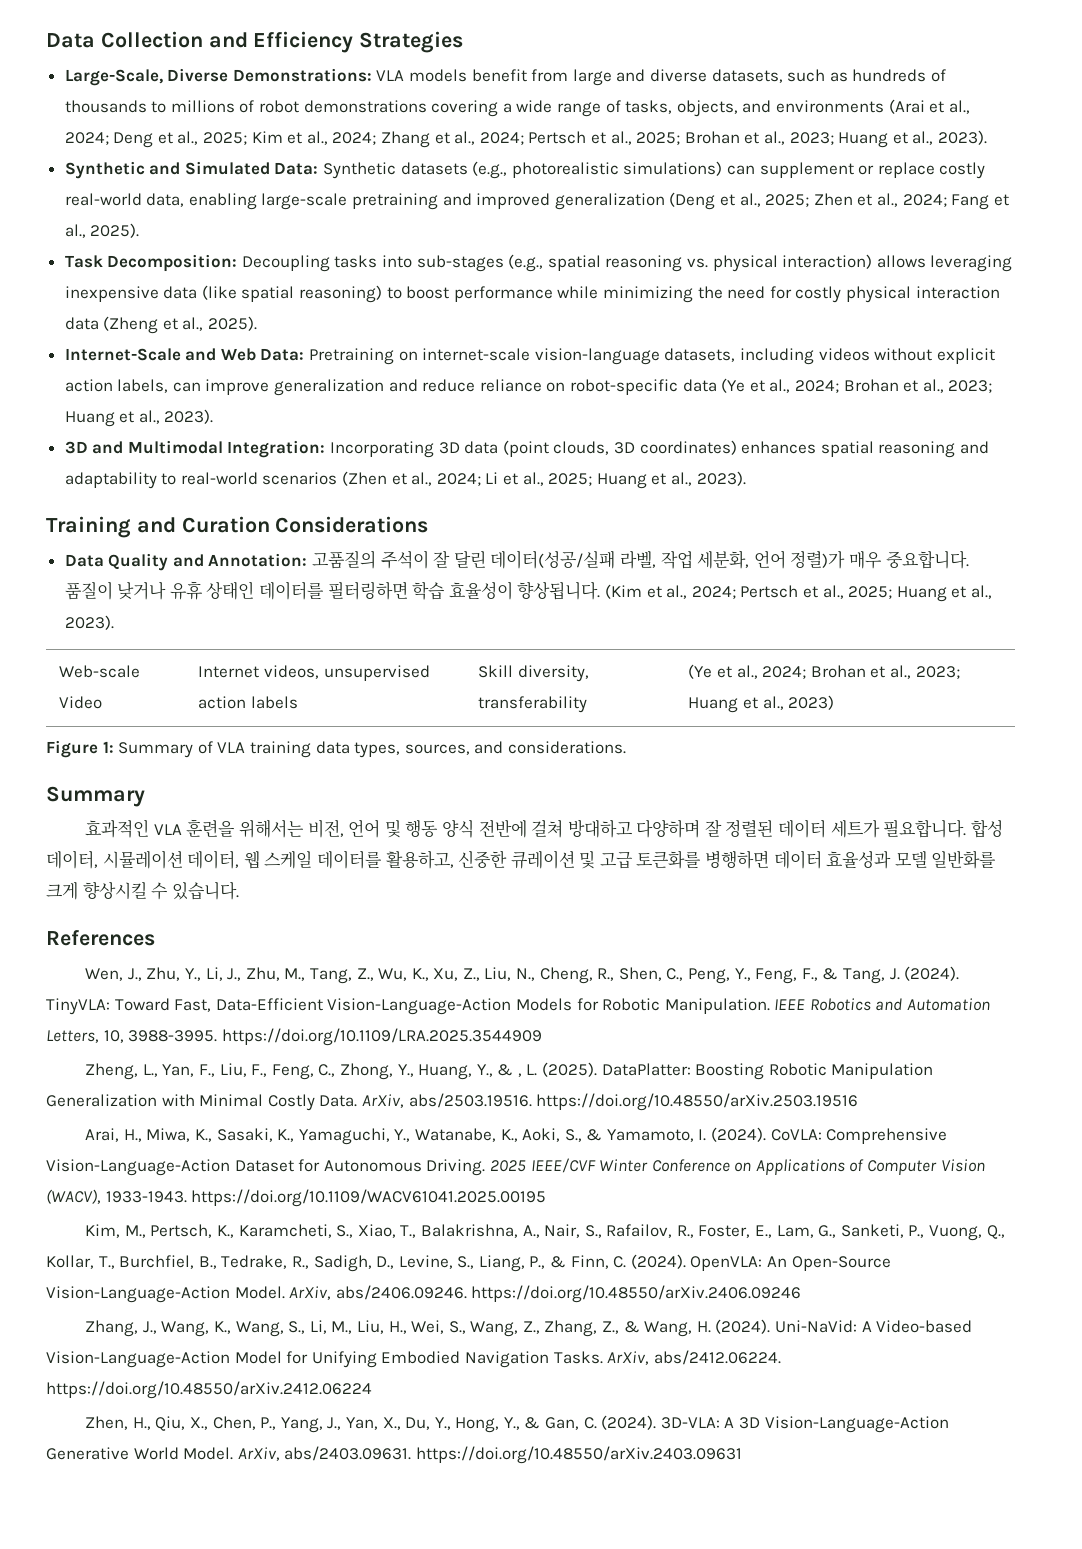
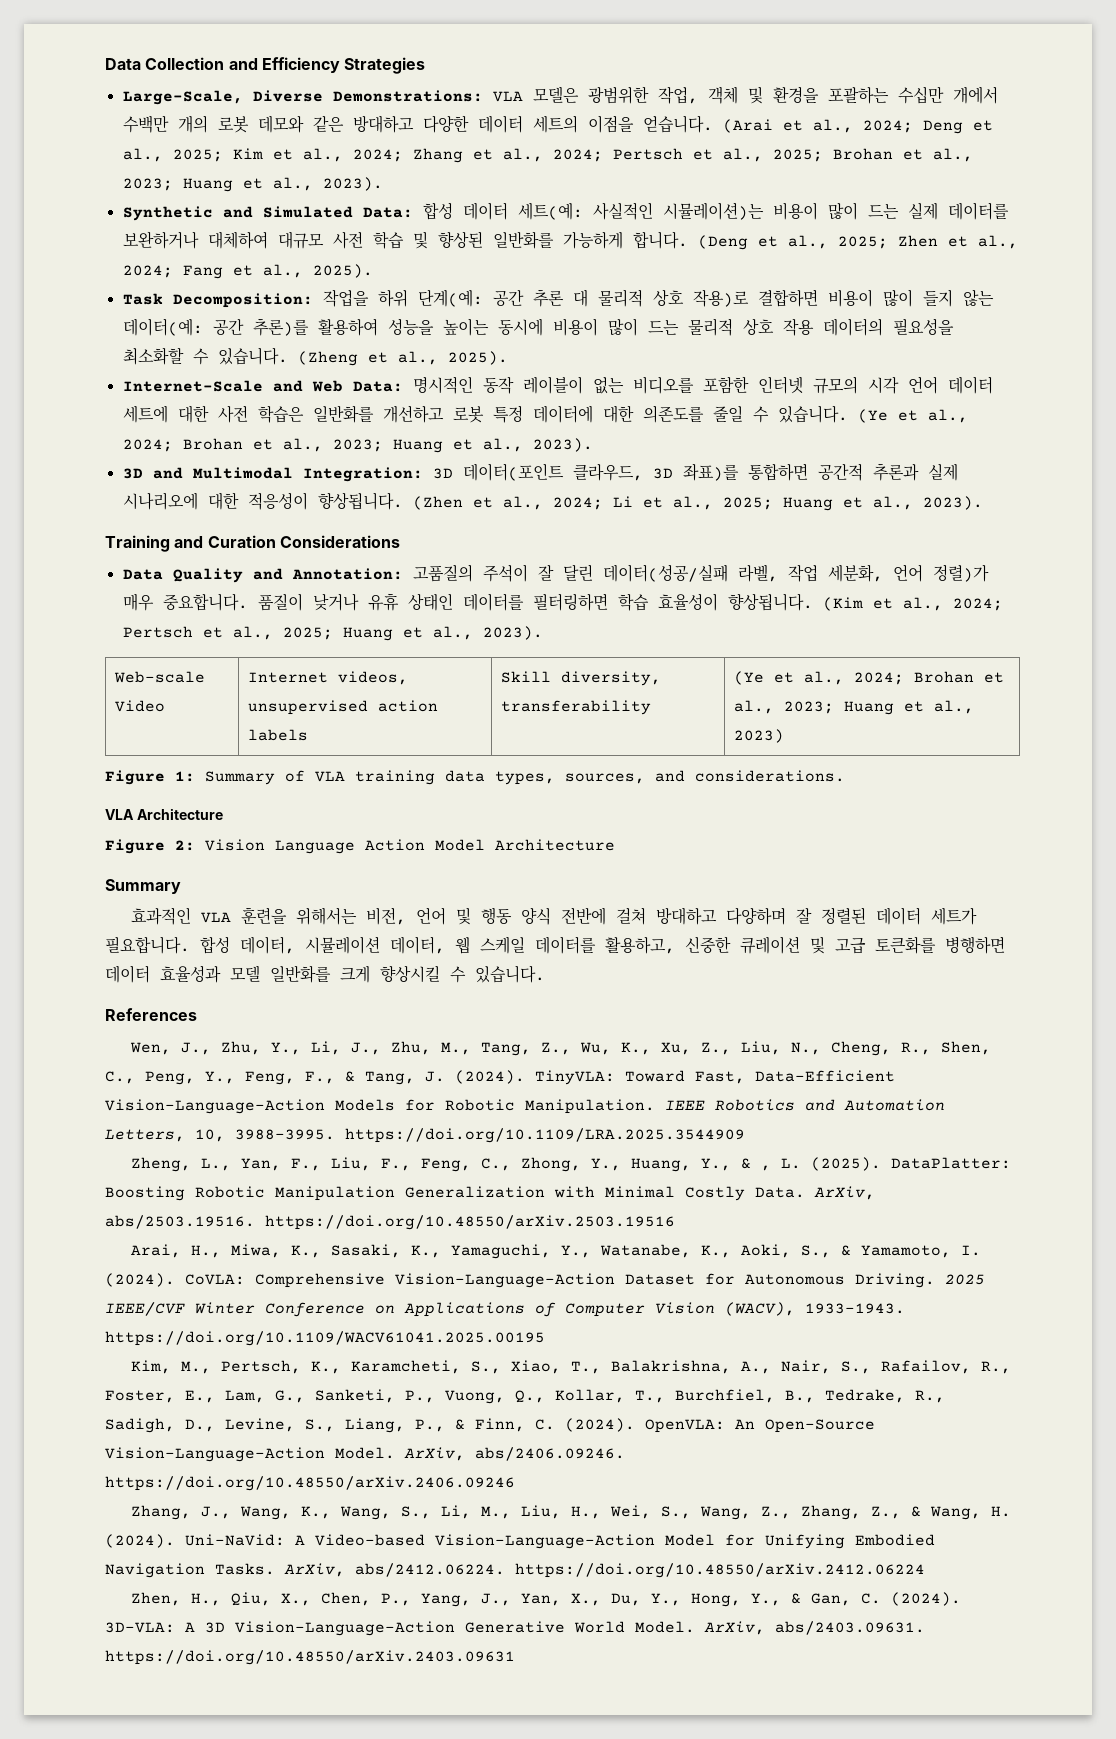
[409,69,946,86] [64,100,884,117] models benefit from large and diverse datasets, such as hundreds of thousands to millions of robot demonstrations covering a wide range of tasks, objects, and environments -> [532,86,998,104] [122,115,713,133] 모델은 광범위한 작업, 객체 및 환경을 포괄하는 수십만 개에서 수백만 개의 로봇 데모와 같은 방대하고 다양한 데이터 세트의 이점을 얻습니다.
[323,161,986,179] [64,193,665,210] Synthetic datasets (e.g., photorealistic simulations) can supplement or replace costly real-world data, enabling large-scale pretraining and improved generalization -> [422,202,1009,220] [122,231,688,249] 합성 데이터 세트(예: 사실적인 시뮬레이션)는 비용이 많이 드는 실제 데이터를 보완하거나 대체하여 대규모 사전 학습 및 향상된 일반화를 가능하게 합니다.
[241,254,1013,272] [64,285,1000,303] [64,317,99,330] Decoupling tasks into sub-stages (e.g., spatial reasoning vs. physical interaction) allows leveraging inexpensive data (like spatial reasoning) to boost performance while minimizing the need for costly physical interaction data -> [322,289,994,307] [122,318,954,336] [122,347,288,365] 작업을 하위 단계(예: 공간 추론 대 물리적 상호 작용)로 결합하면 비용이 많이 들지 않는 데이터(예: 공간 추론)를 활용하여 성능을 높이는 동시에 비용이 많이 드는 물리적 상호 작용 데이터의 필요성을 최소화할 수 있습니다.
[309,348,995,365] [64,379,717,396] Pretraining on internet-scale vision-language datasets, including videos without explicit action labels, can improve generalization and reduce reliance on robot-specific data -> [412,376,993,394] [122,405,848,423] 명시적인 동작 레이블이 없는 비디오를 포함한 인터넷 규모의 시각 언어 데이터 세트에 대한 사전 학습은 일반화를 개선하고 로봇 특정 데이터에 대한 의존도를 줄일 수 있습니다.
[330,440,989,458] [64,472,338,489] Incorporating 3D data (point clouds, 3D coordinates) enhances spatial reasoning and adaptability to real-world scenarios -> [432,463,958,481] [122,492,403,510] 3D 데이터(포인트 클라우드, 3D 좌표)를 통합하면 공간적 추론과 실제 시나리오에 대한 적응성이 향상됩니다.
(626, 747) none -> [105,808,223,820] [105,839,615,854] // VLA Architecture // Figure 2: Vision Language Action Model Architecture

